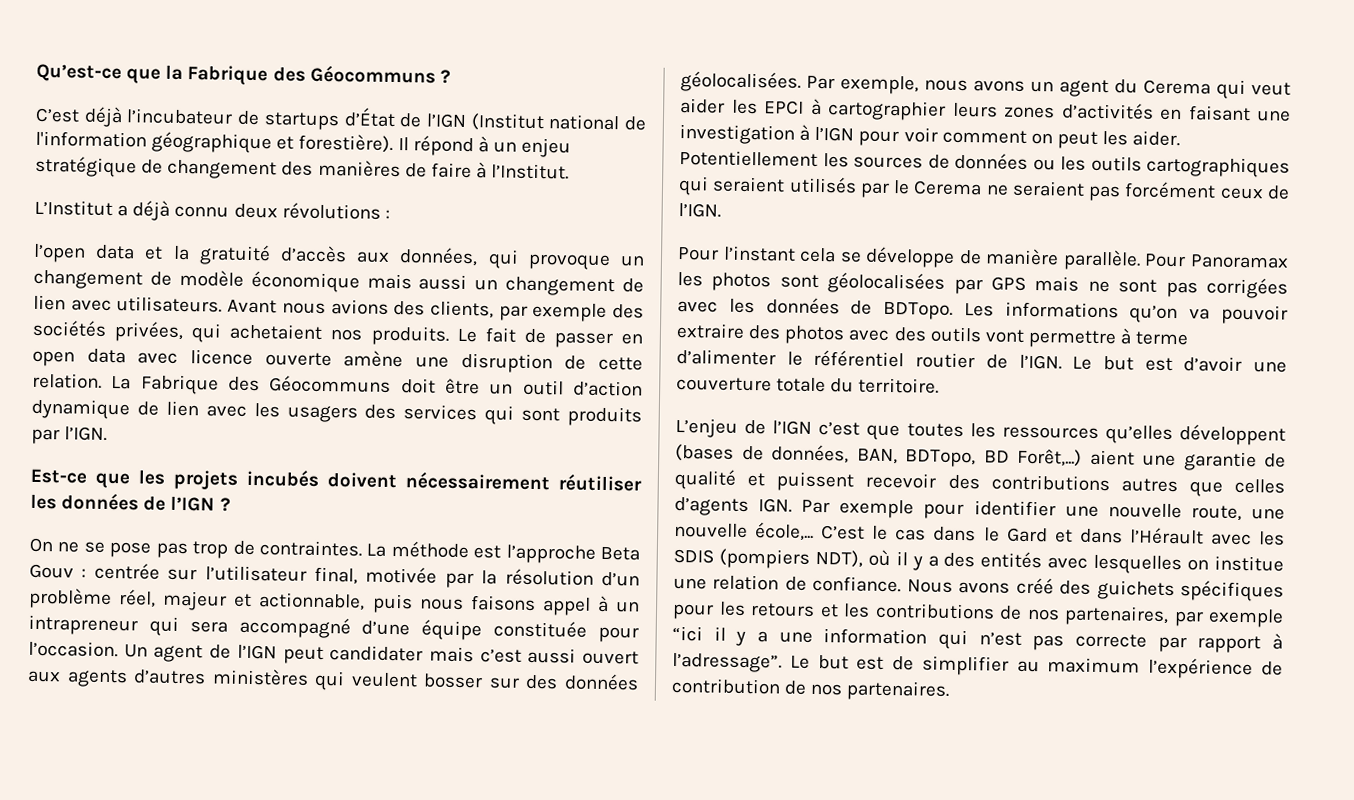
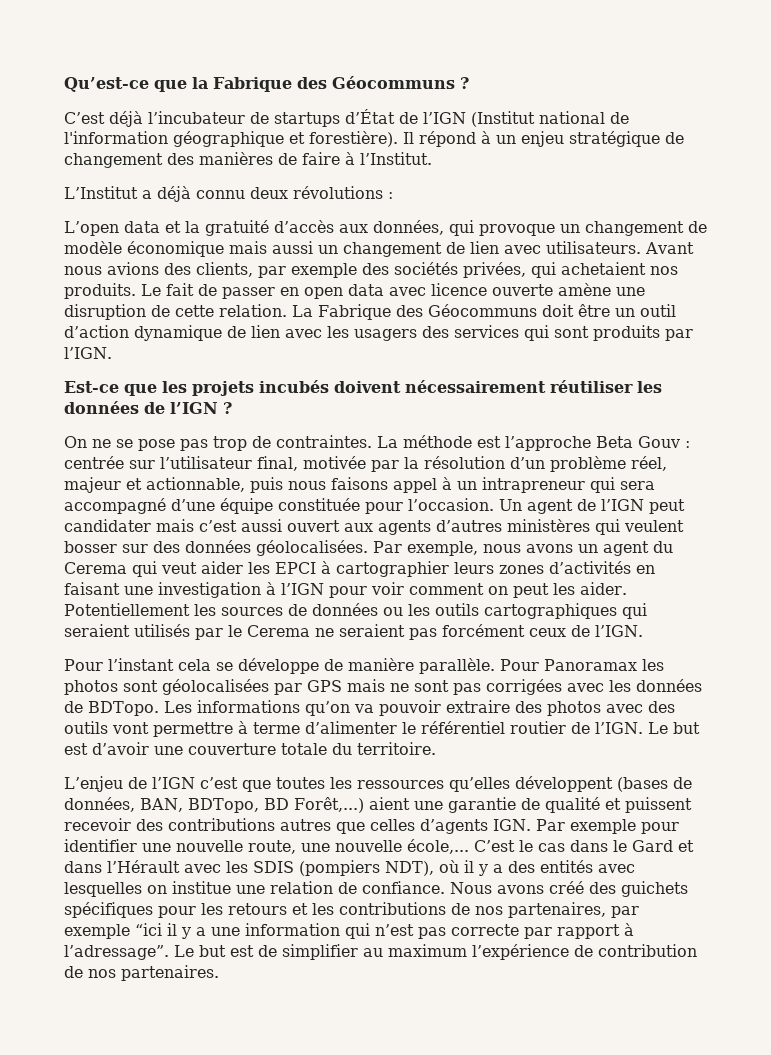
[33,243,86,263] l’open -> [64,221,119,236] L’open

